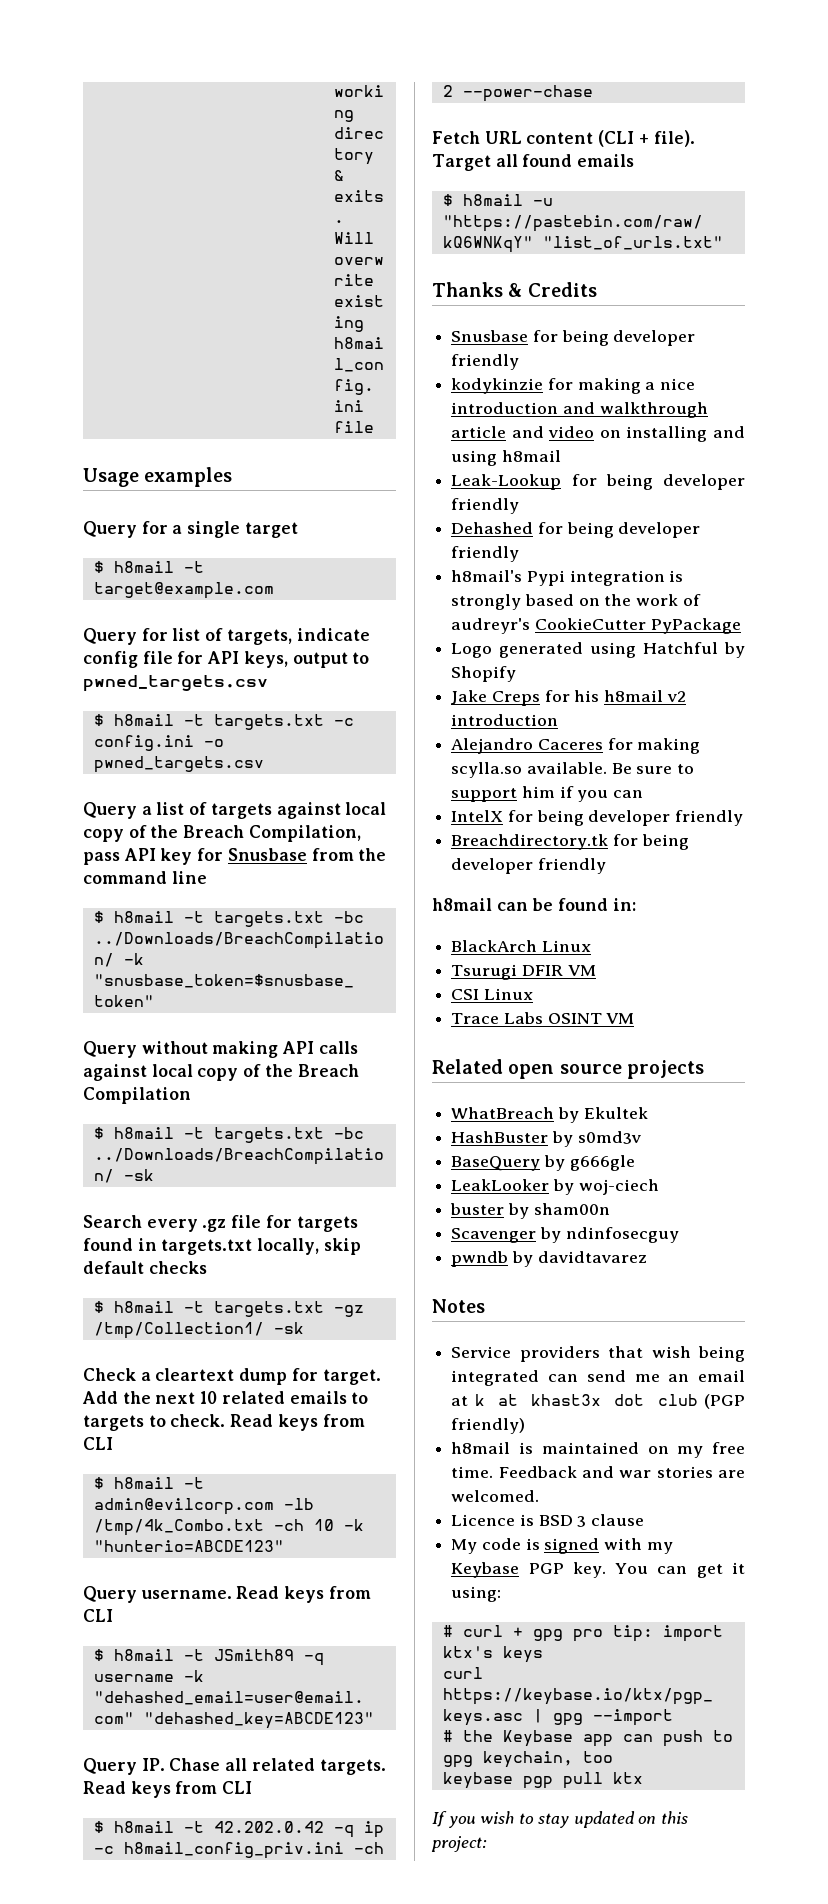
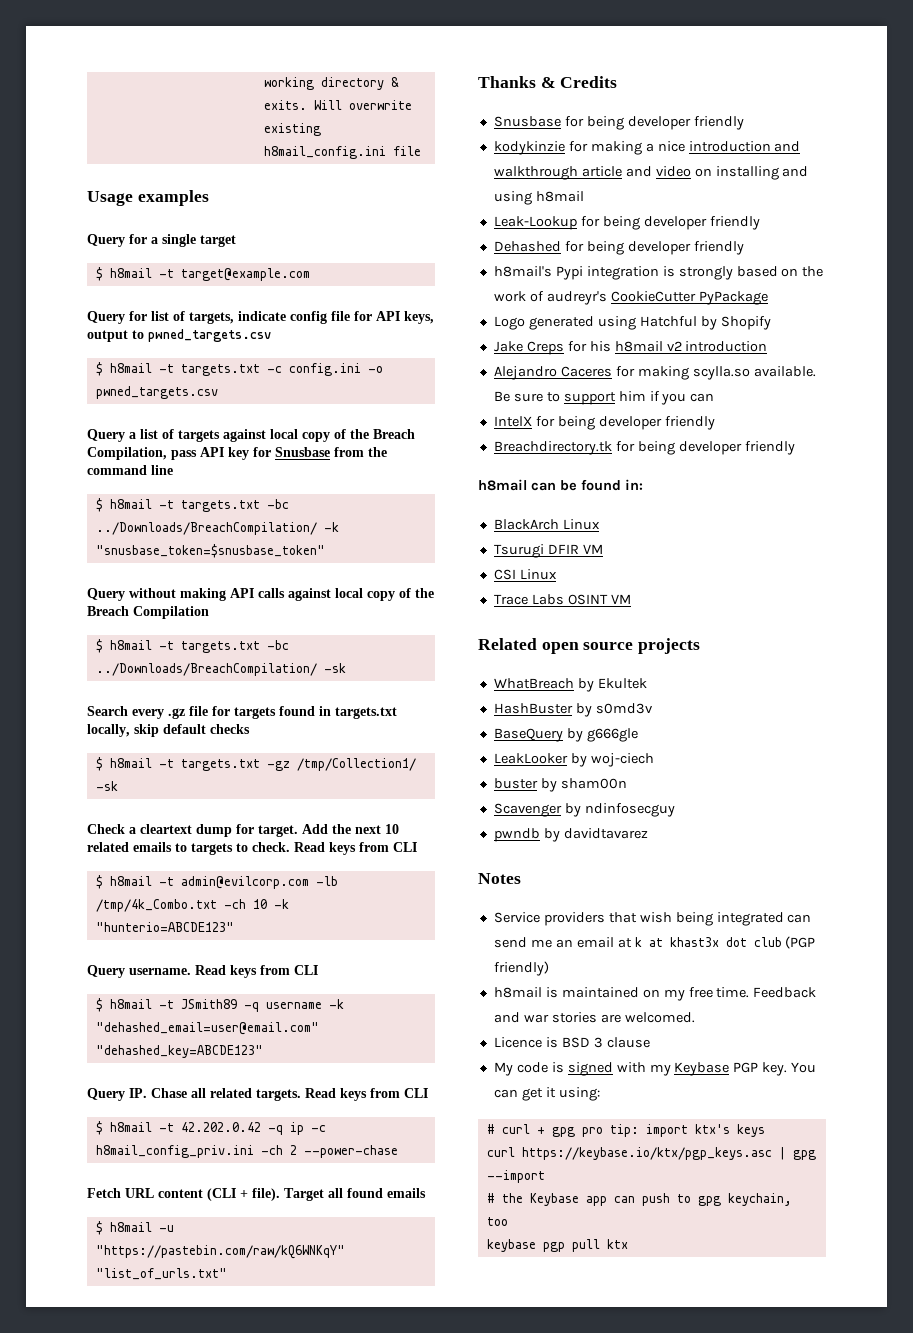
[432,1811,689,1828] [431,1836,487,1852] // If you wish to stay updated on this project: -> (628, 1244) none

